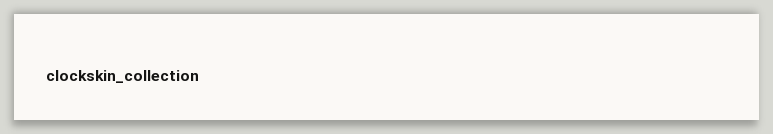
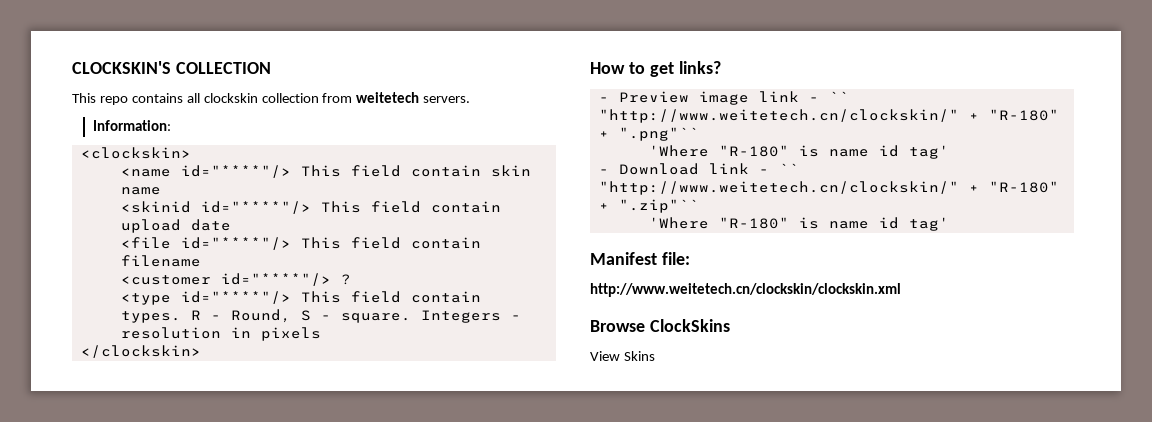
[46,70,199,83] clockskin_collection -> [72,61,271,74] [72,92,471,105] [92,120,171,131] [80,147,191,159] [120,165,531,178] [120,187,161,195] [120,201,501,214] [120,219,231,233] [120,237,481,250] [120,255,201,267] [120,273,351,286] [120,291,481,305] [120,309,521,323] [120,327,321,341] [80,345,201,358] [590,61,721,77] [598,91,849,105] [598,109,1059,123] [598,127,699,141] [648,145,949,159] [598,163,799,175] [598,181,1059,195] [598,199,699,213] [648,217,949,231] [590,252,690,265] [590,283,901,297] [590,319,730,332] [590,351,655,361] CLOCKSKIN'S COLLECTION // This repo contains all clockskin collection from weitetech servers. // Information: // <clockskin> // <name id="****"/> This field contain skin name // <skinid id="****"/> This field contain upload date // <file id="****"/> This field contain filename // <customer id="****"/> ? // <type id="****"/> This field contain types. R - Round, S - square. Integers - resolution in pixels // </clockskin> // How to get links? // - Preview image link - `` "http://www.weitetech.cn/clockskin/" + "R-180" + ".png"`` // 'Where "R-180" is name id tag' // - Download link - `` "http://www.weitetech.cn/clockskin/" + "R-180" + ".zip"`` // 'Where "R-180" is name id tag' // Manifest file: // http://www.weitetech.cn/clockskin/clockskin.xml // Browse ClockSkins // View Skins

